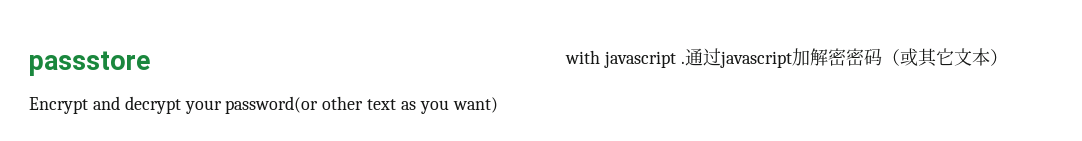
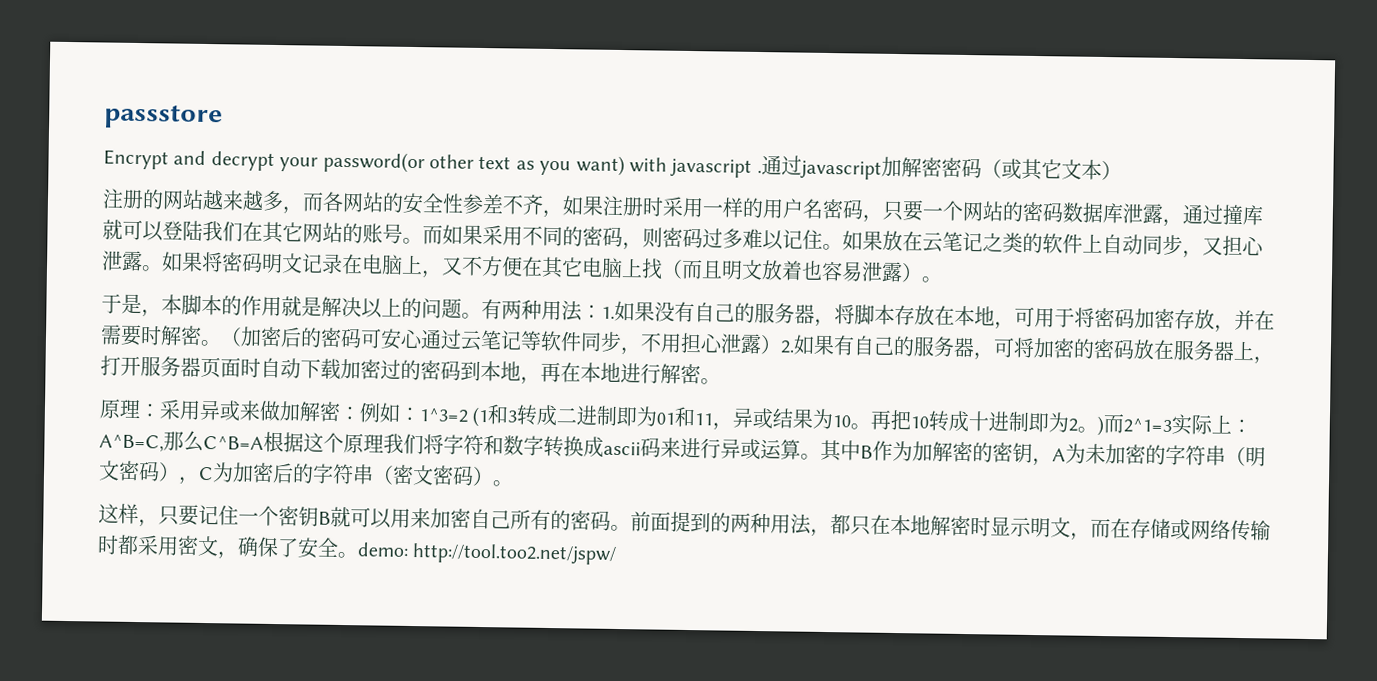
(1008, 57) none -> [102,188,1264,228] [102,219,1265,259] [101,250,942,283] [101,293,1275,333] [100,324,1274,365] [100,355,721,385] [99,398,1253,437] [99,430,1266,467] [98,460,513,487] [98,503,1271,541] [97,534,618,565] // 注册的网站越来越多，而各网站的安全性参差不齐，如果注册时采用一样的用户名密码，只要一个网站的密码数据库泄露，通过撞库就可以登陆我们在其它网站的账号。而如果采用不同的密码，则密码过多难以记住。如果放在云笔记之类的软件上自动同步，又担心泄露。如果将密码明文记录在电脑上，又不方便在其它电脑上找（而且明文放着也容易泄露）。 // 于是，本脚本的作用就是解决以上的问题。有两种用法：1.如果没有自己的服务器，将脚本存放在本地，可用于将密码加密存放，并在需要时解密。（加密后的密码可安心通过云笔记等软件同步，不用担心泄露）2.如果有自己的服务器，可将加密的密码放在服务器上，打开服务器页面时自动下载加密过的密码到本地，再在本地进行解密。 // 原理：采用异或来做加解密：例如：1^3=2 (1和3转成二进制即为01和11，异或结果为10。再把10转成十进制即为2。)而2^1=3实际上：A^B=C,那么C^B=A根据这个原理我们将字符和数字转换成ascii码来进行异或运算。其中B作为加解密的密钥，A为未加密的字符串（明文密码），C为加密后的字符串（密文密码）。 // 这样，只要记住一个密钥B就可以用来加密自己所有的密码。前面提到的两种用法，都只在本地解密时显示明文，而在存储或网络传输时都采用密文，确保了安全。demo: http://tool.too2.net/jspw/

